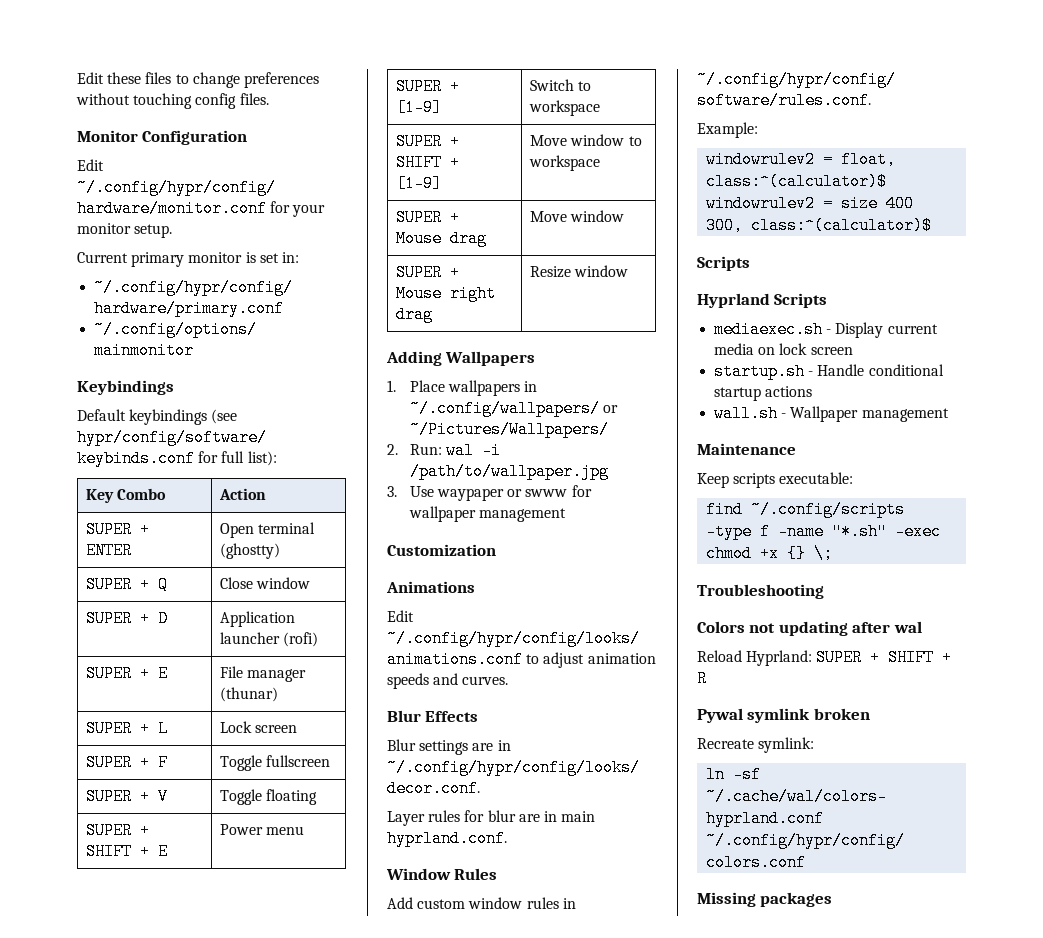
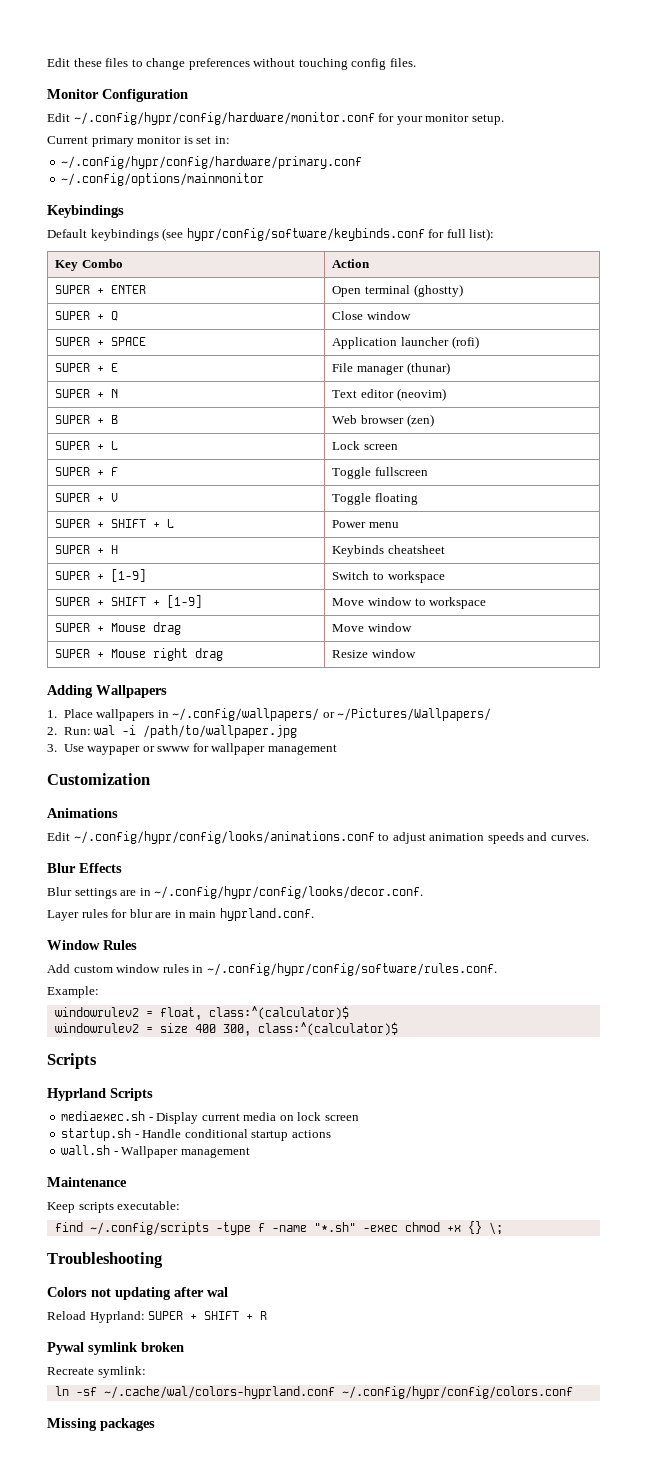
[158,610,169,627] D -> [111,337,147,346] SPACE
(279, 694) none -> [55,389,119,398] [332,388,446,401] [55,415,119,424] [332,414,434,427] // SUPER + N | Text editor (neovim) // SUPER + B | Web browser (zen)
[158,843,169,860] E -> [167,519,175,528] L
(305, 830) none -> [55,545,119,554] [332,545,445,557] // SUPER + H | Keybinds cheatsheet

